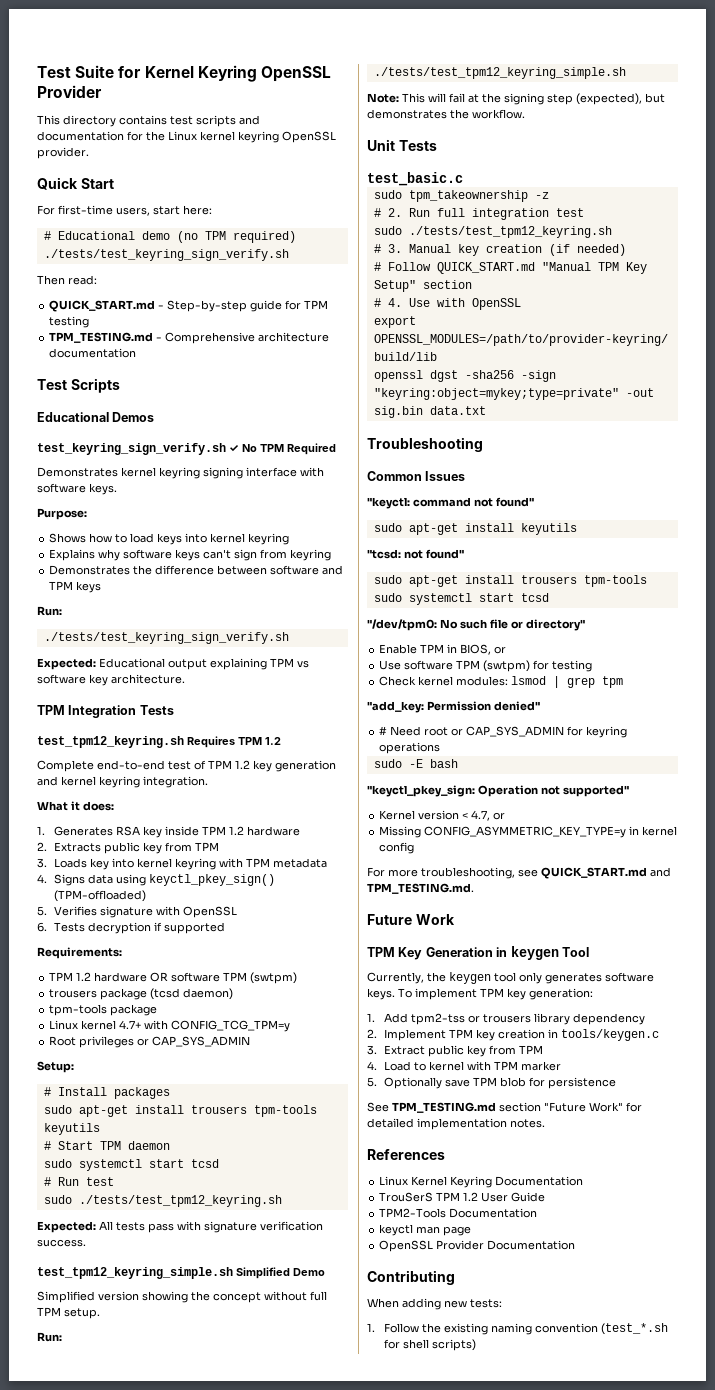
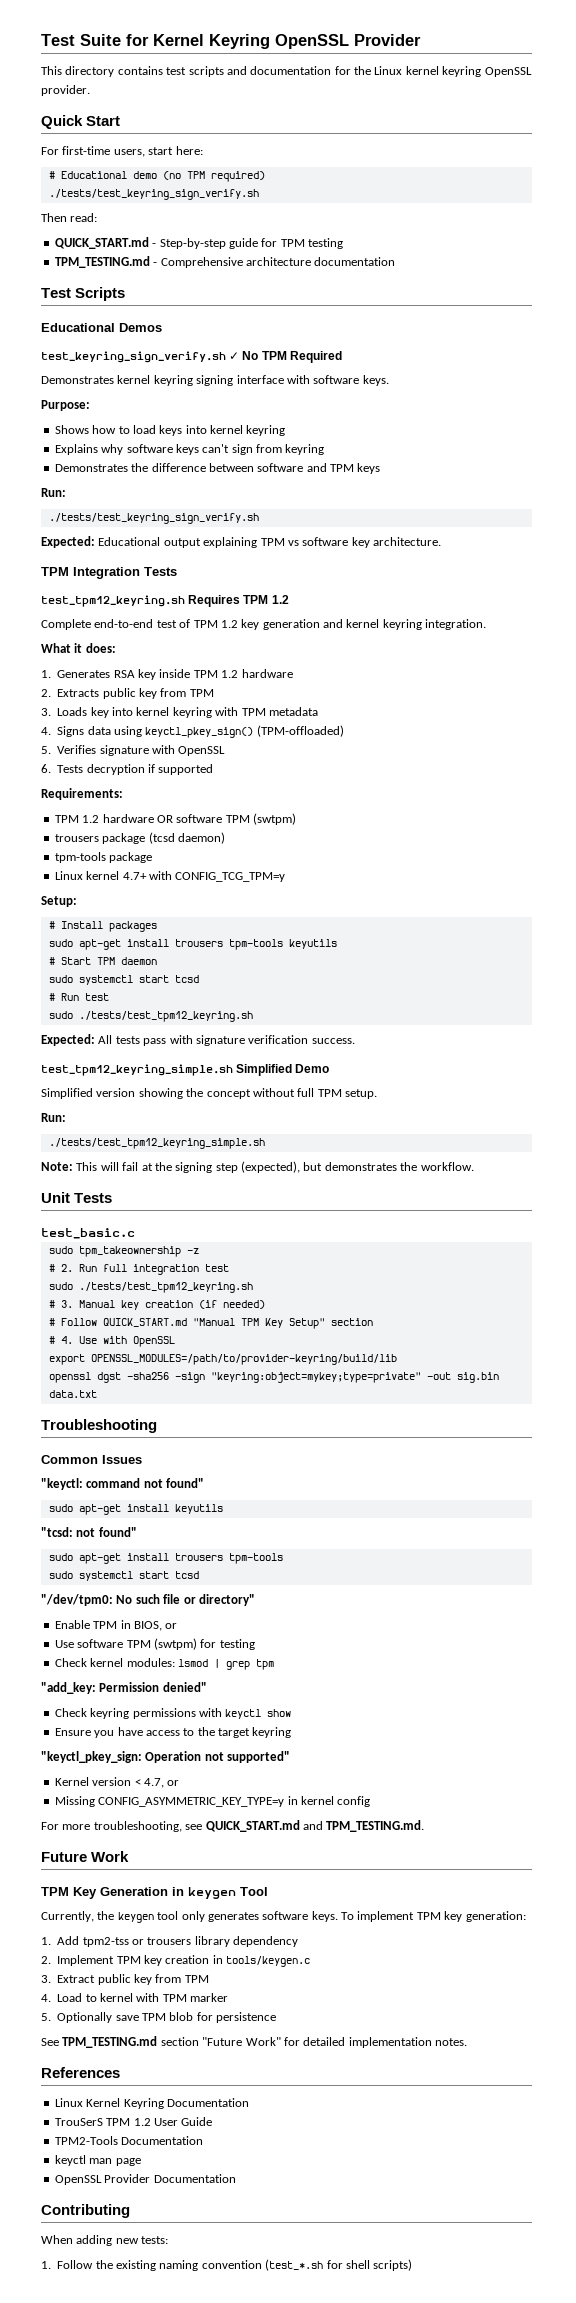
[49,1036,251,1048] // Root privileges or CAP_SYS_ADMIN -> (286, 877) none
[379,726,628,738] [379,742,441,754] [373,759,458,768] # Need root or CAP_SYS_ADMIN for keyring operations // sudo -E bash -> [54,1708,292,1719] [54,1727,292,1738] Check keyring permissions with keyctl show // Ensure you have access to the target keyring

